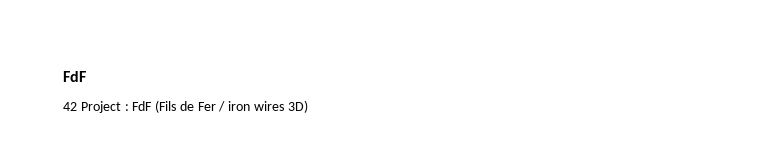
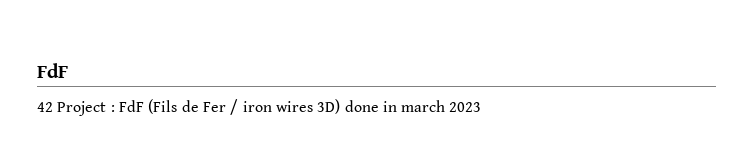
(308, 106) none -> [344,100,482,112] done in march 2023

